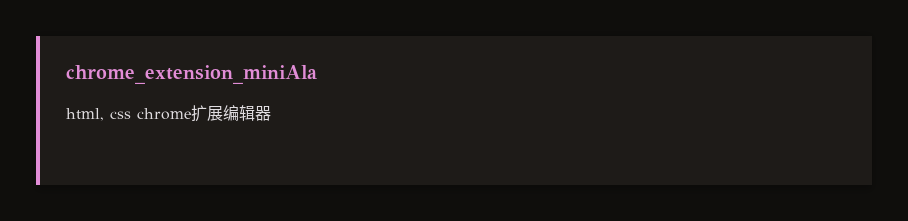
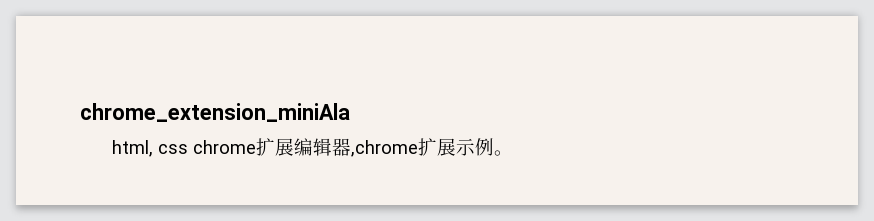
(271, 113) none -> [351,138,514,157] ,chrome扩展示例。

